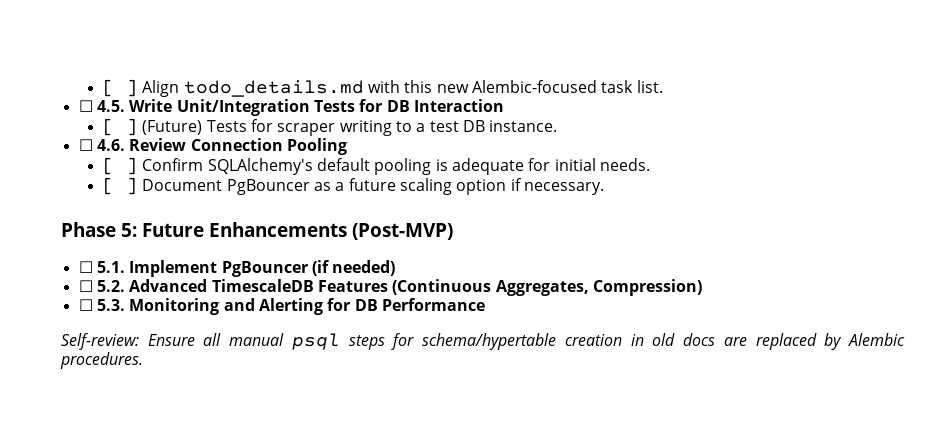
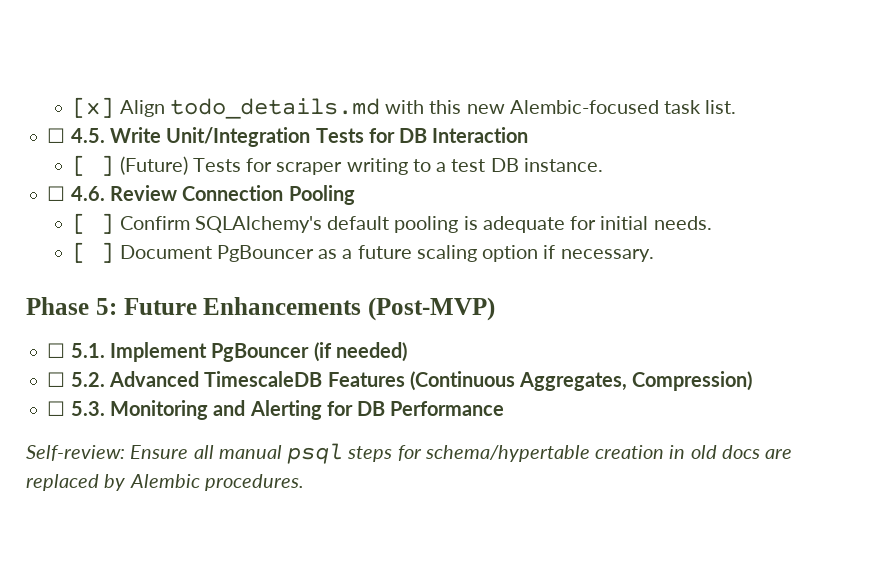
[102,79,139,97] [ ] -> [72,97,115,118] [x]

